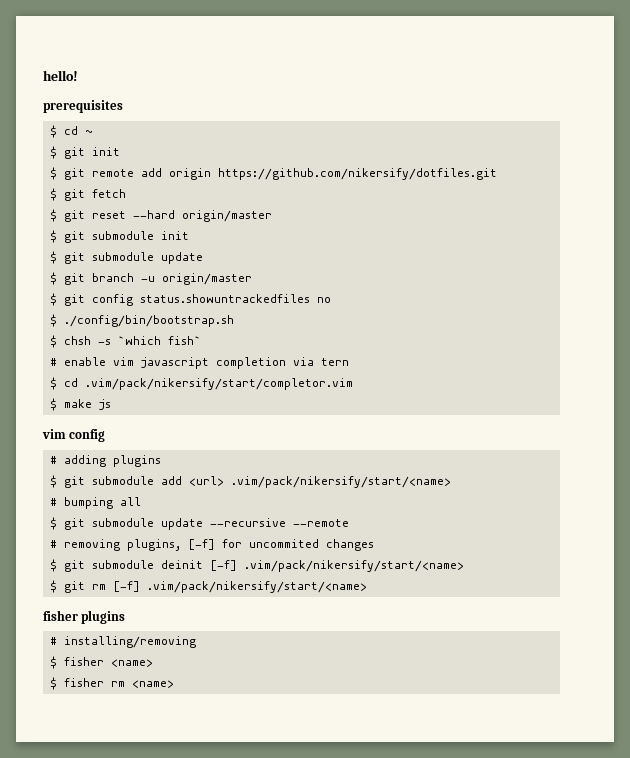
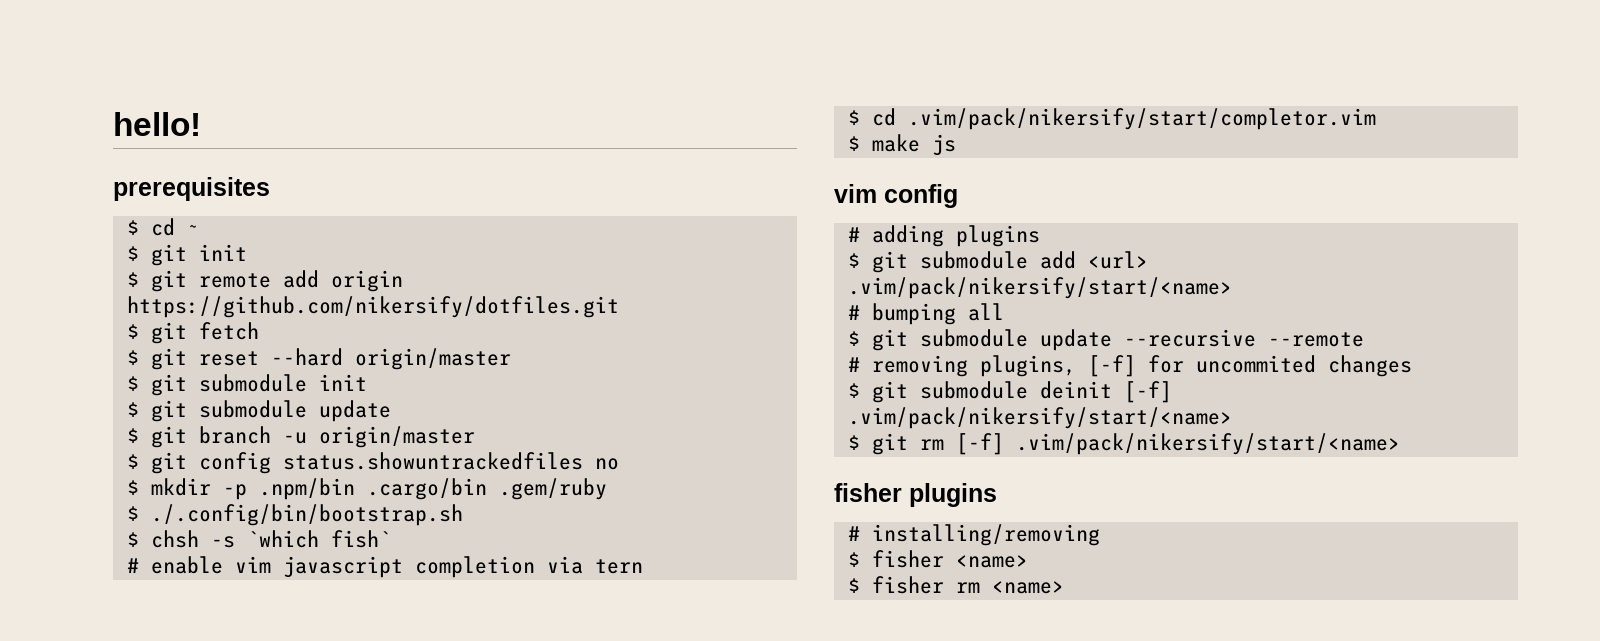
[64,315,235,327] ./config/bin/bootstrap.sh -> [150,478,607,500] [126,504,463,526] mkdir -p .npm/bin .cargo/bin .gem/ruby // $ ./.config/bin/bootstrap.sh

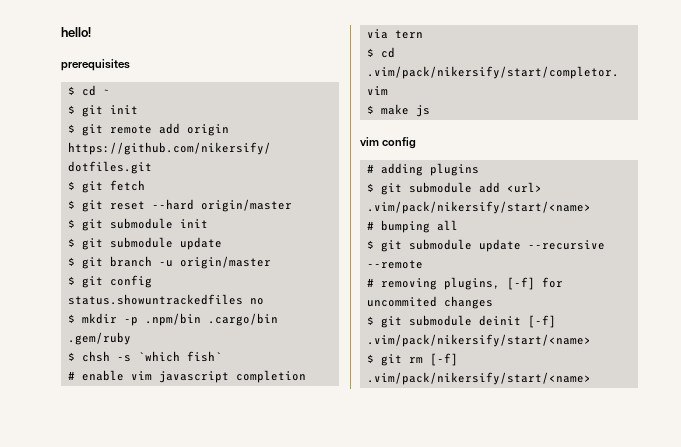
[126,504,463,526] // $ ./.config/bin/bootstrap.sh -> (132, 338) none
[834,483,997,507] [847,524,1100,546] [847,550,1028,568] [847,576,1064,594] // fisher plugins // # installing/removing // $ fisher <name> // $ fisher rm <name> -> (592, 378) none

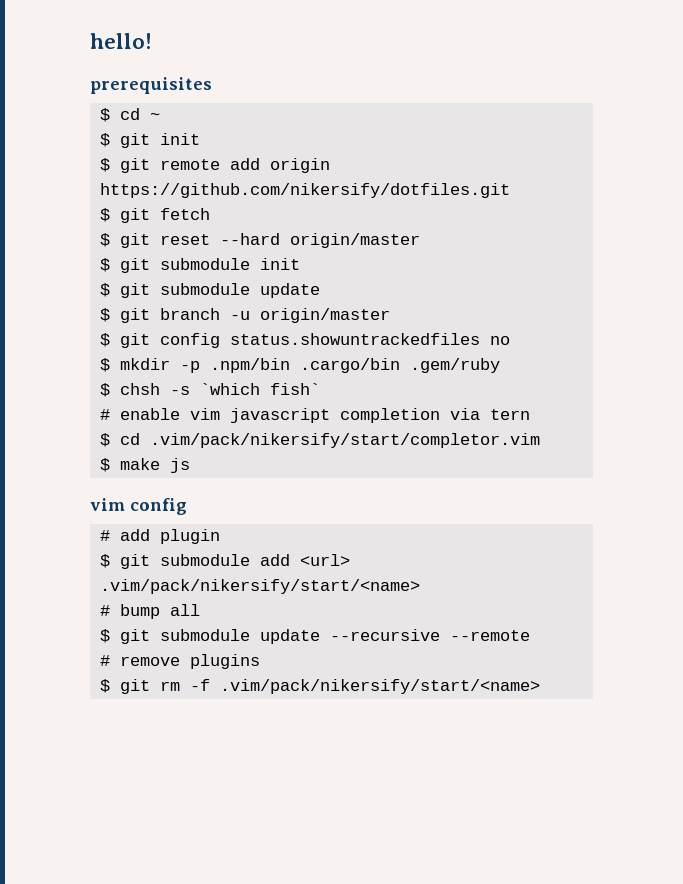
[381,163,480,176] adding plugins -> [119,529,220,544] add plugin
[381,220,431,233] bumping -> [119,604,160,619] bump
[381,277,564,290] [367,296,494,309] [367,315,557,328] [367,334,592,347] removing plugins, [-f] for uncommited changes // $ git submodule deinit [-f] .vim/pack/nikersify/start/<name> -> [119,654,260,669] remove plugins
[430,353,459,366] [-f] -> [189,679,210,691] -f

